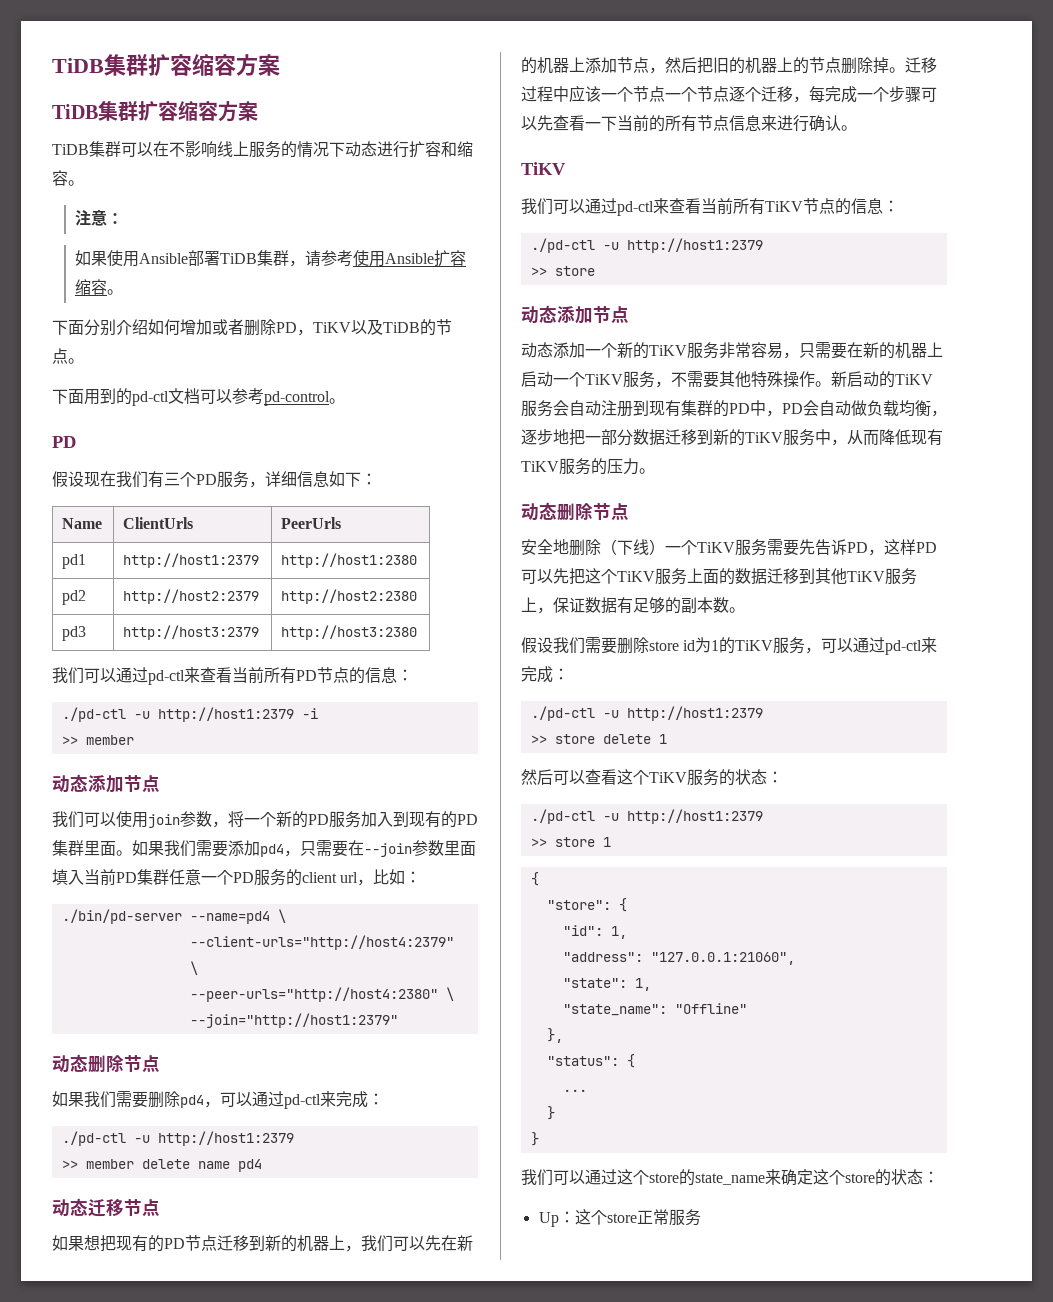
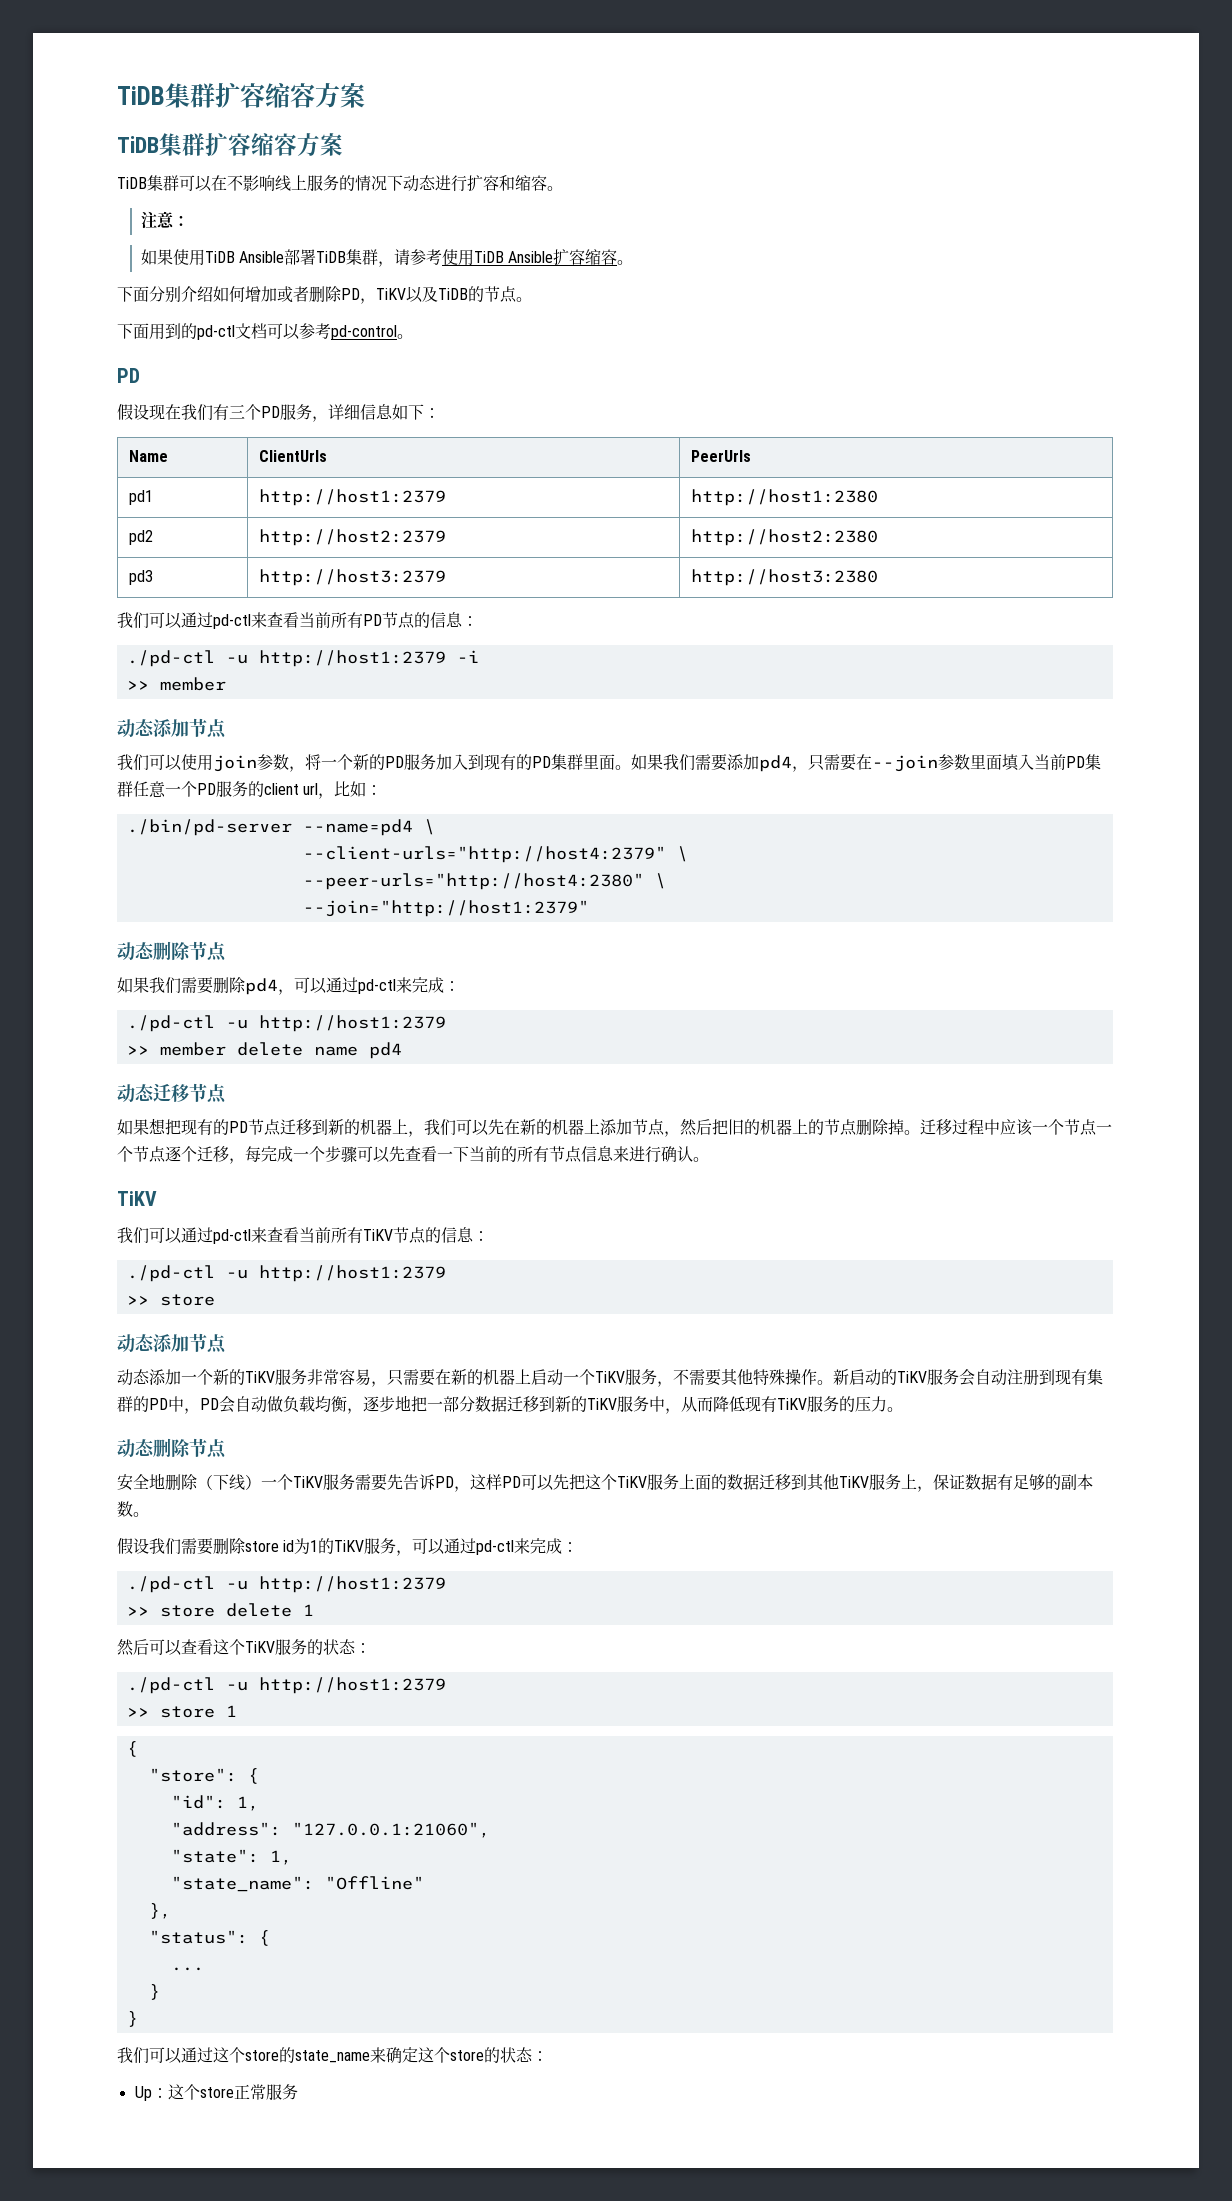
(139, 259) none -> [204,251,235,263] TiDB
(385, 259) none -> [474,251,505,263] TiDB

